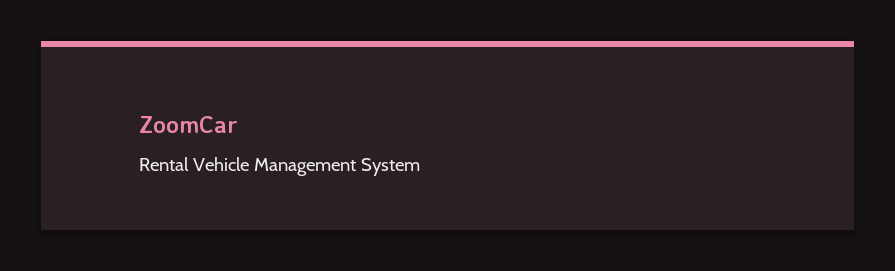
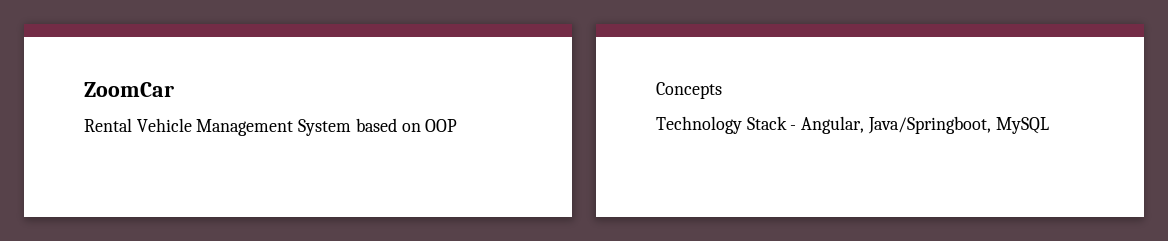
(420, 167) none -> [355,118,458,132] [656,82,722,99] [656,116,1049,134] based on OOP Concepts // Technology Stack - Angular, Java/Springboot, MySQL

